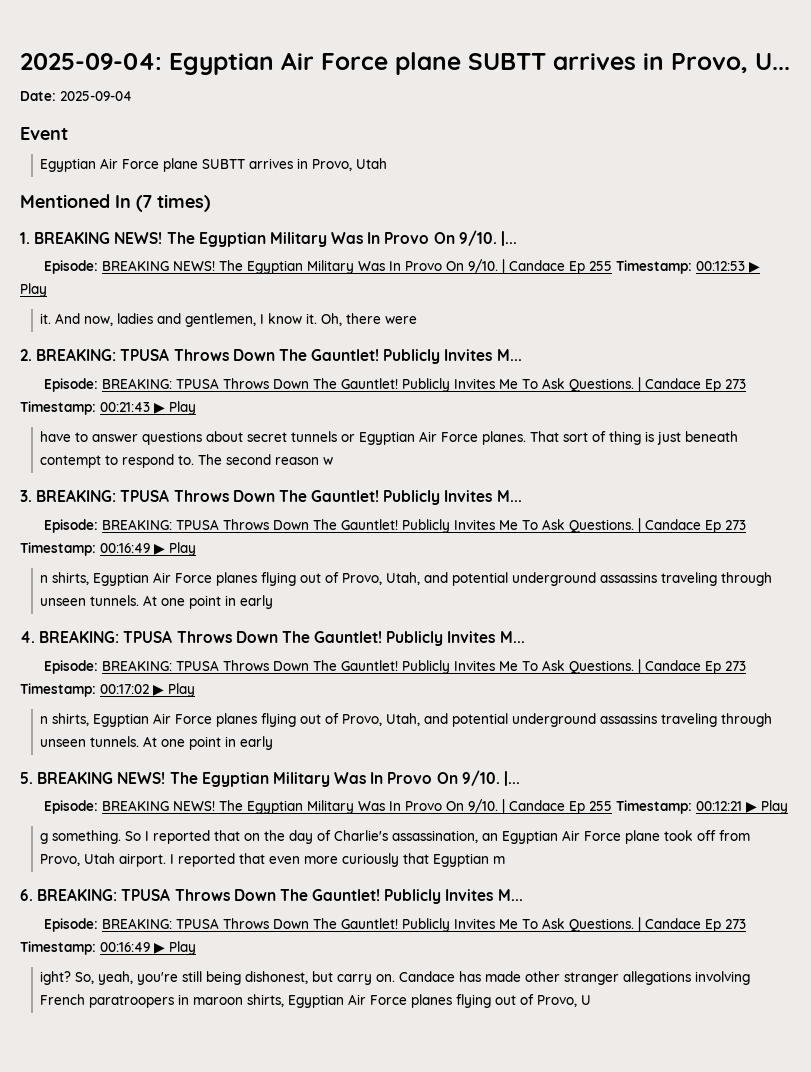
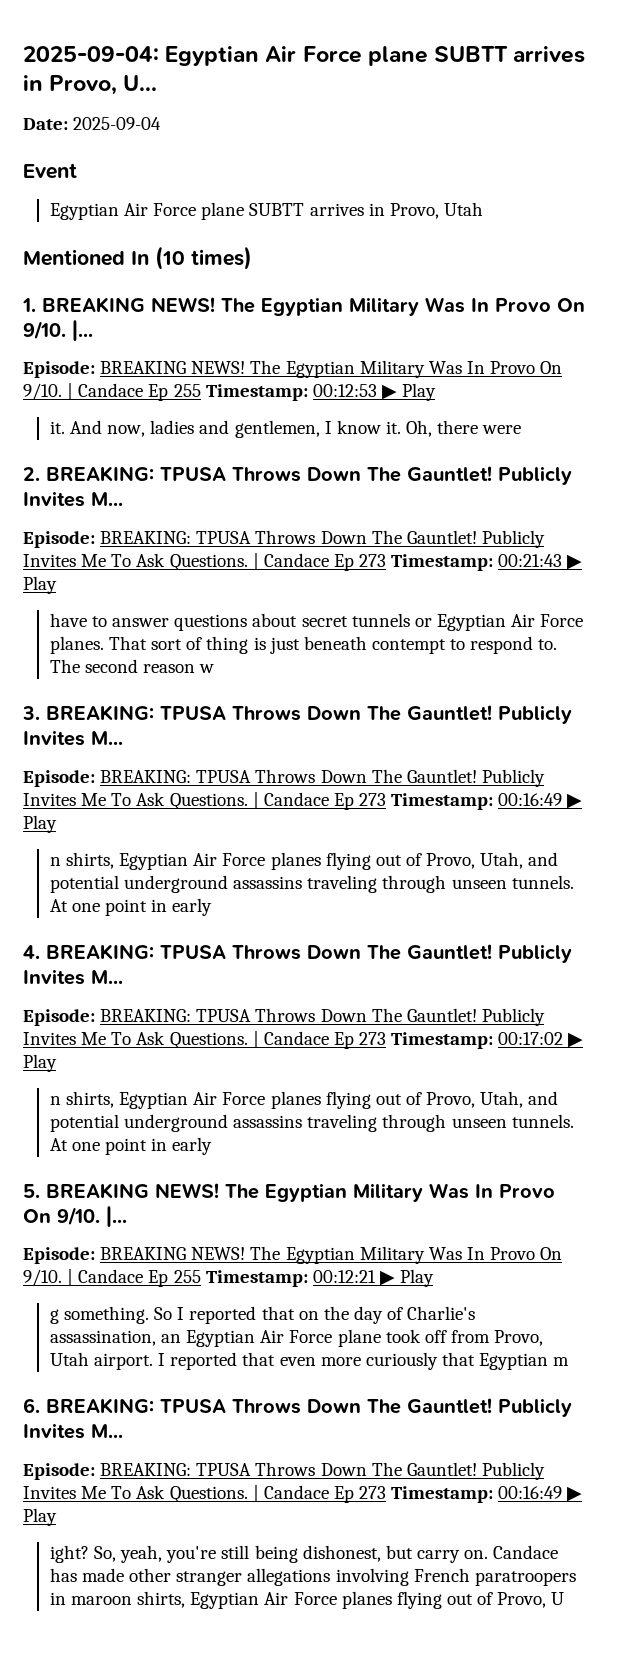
[136,195,152,212] (7 -> [155,246,185,270] (10

